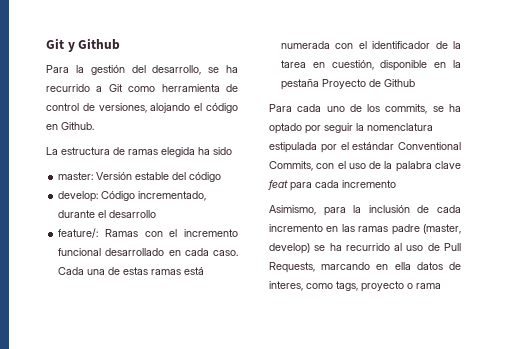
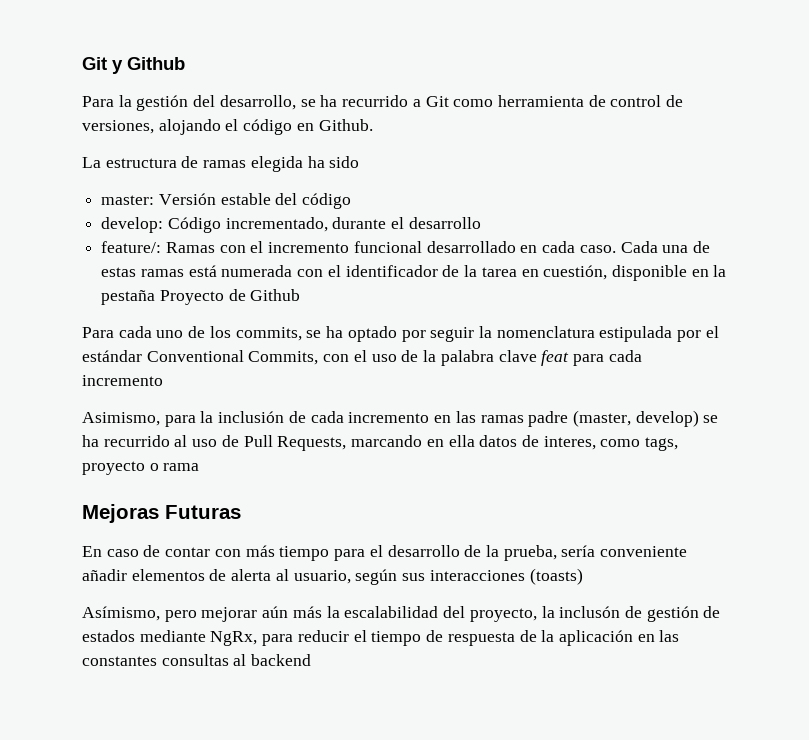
(441, 286) none -> [82,504,241,523] [82,545,688,561] [82,568,583,585] [82,606,721,622] [82,630,680,646] [82,654,312,666] // Mejoras Futuras // En caso de contar con más tiempo para el desarrollo de la prueba, sería conveniente añadir elementos de alerta al usuario, según sus interacciones (toasts) // Asímismo, pero mejorar aún más la escalabilidad del proyecto, la inclusón de gestión de estados mediante NgRx, para reducir el tiempo de respuesta de la aplicación en las constantes consultas al backend

